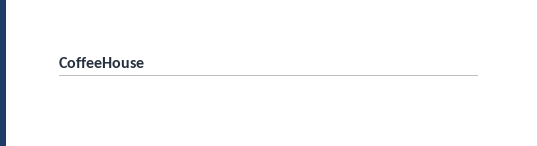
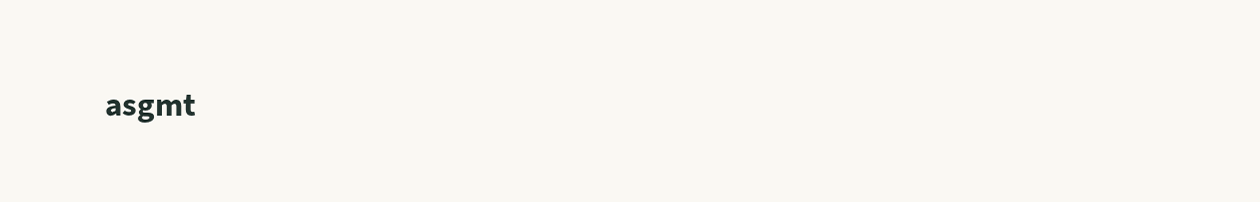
[59,57,144,68] CoffeeHouse -> [104,93,197,123] asgmt

